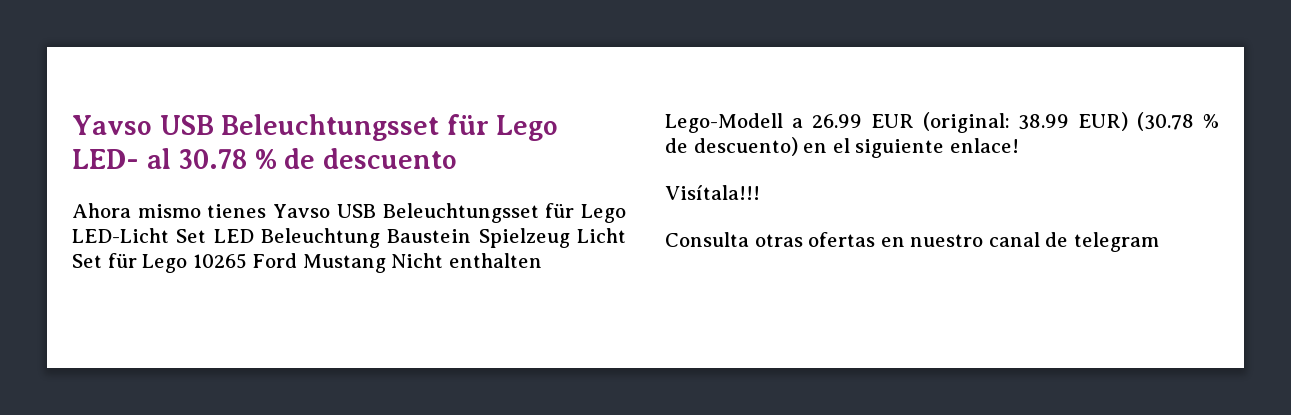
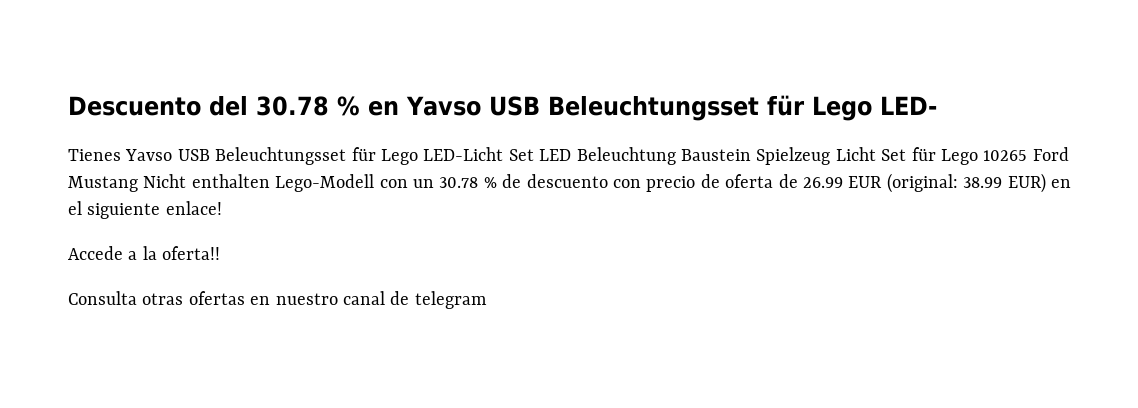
(72, 125) none -> [68,96,399,116] Descuento del 30.78 % en
[146,148,457,169] [72,203,267,218] al 30.78 % de descuento // Ahora mismo tienes -> [68,149,121,161] // Tienes
[791,118,803,128] a -> [379,174,798,192] con un 30.78 % de descuento con precio de oferta de
[1137,112,1219,131] [665,137,798,156] (30.78 % de descuento) -> (1046, 183) none
[665,185,760,200] Visítala!!! -> [68,246,221,260] Accede a la oferta!!

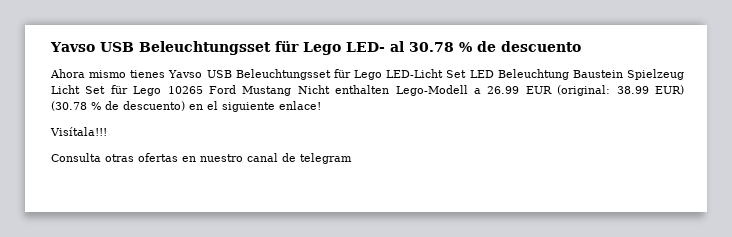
[68,96,399,116] Descuento del 30.78 % en -> (50, 47) none
[68,149,121,161] // Tienes -> [389,41,581,52] [50,69,166,78] al 30.78 % de descuento // Ahora mismo tienes
[379,174,798,192] con un 30.78 % de descuento con precio de oferta de -> [474,88,481,94] a
(1046, 183) none -> [51,101,185,111] (30.78 % de descuento)
[68,246,221,260] Accede a la oferta!! -> [50,127,107,136] Visítala!!!

